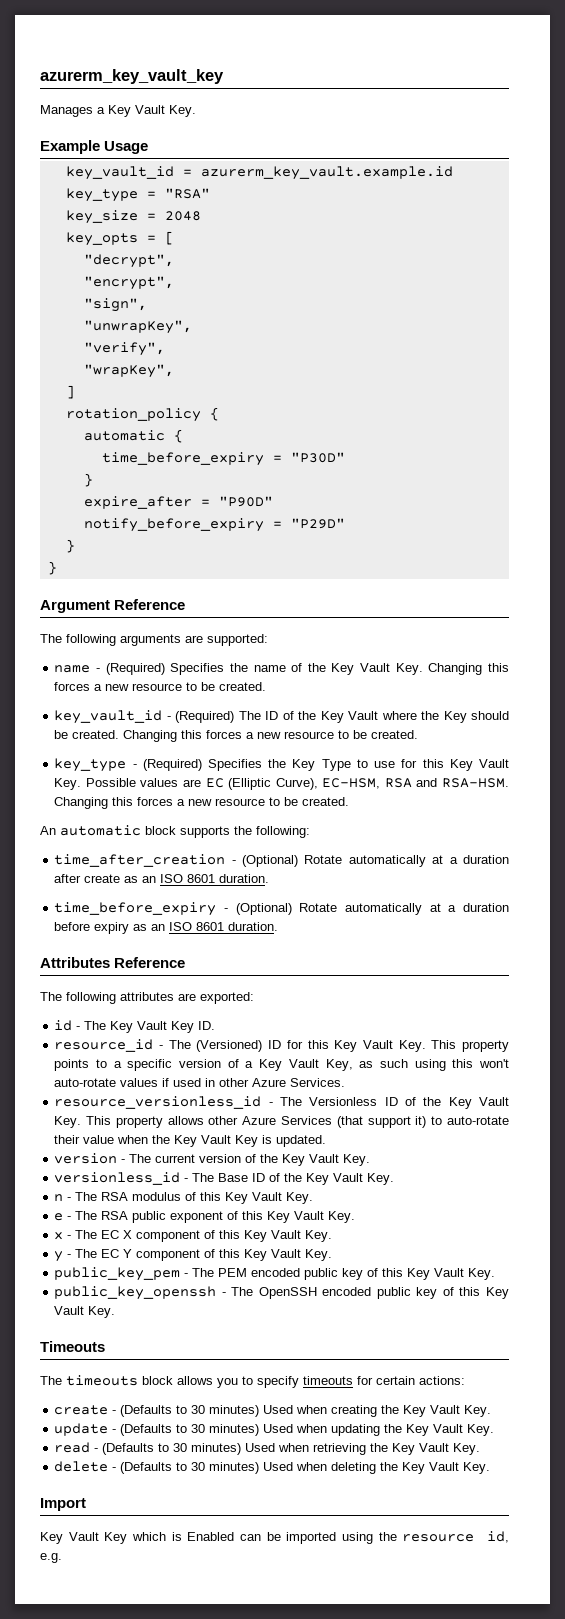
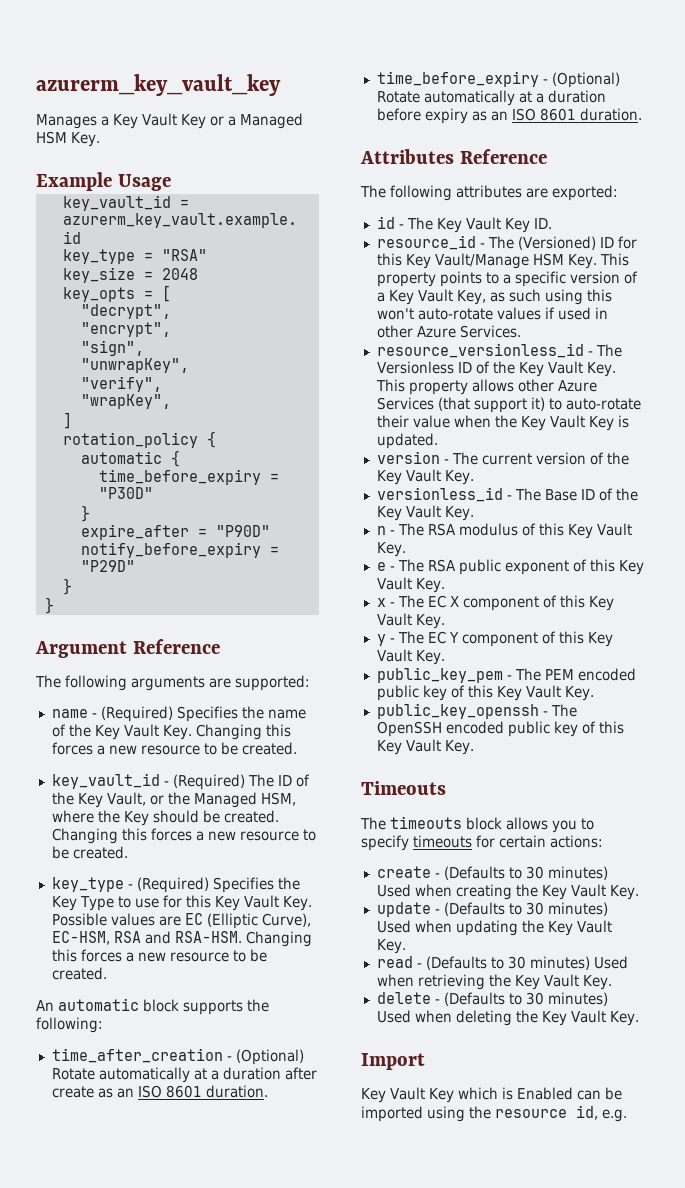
(165, 109) none -> [180,113,303,129] [36,131,67,144] Key or a Managed HSM
[348,711,379,720] Vault -> [106,792,296,808] Vault, or the Managed HSM,
[362,1040,393,1049] Vault -> [434,253,564,269] Vault/Manage HSM

